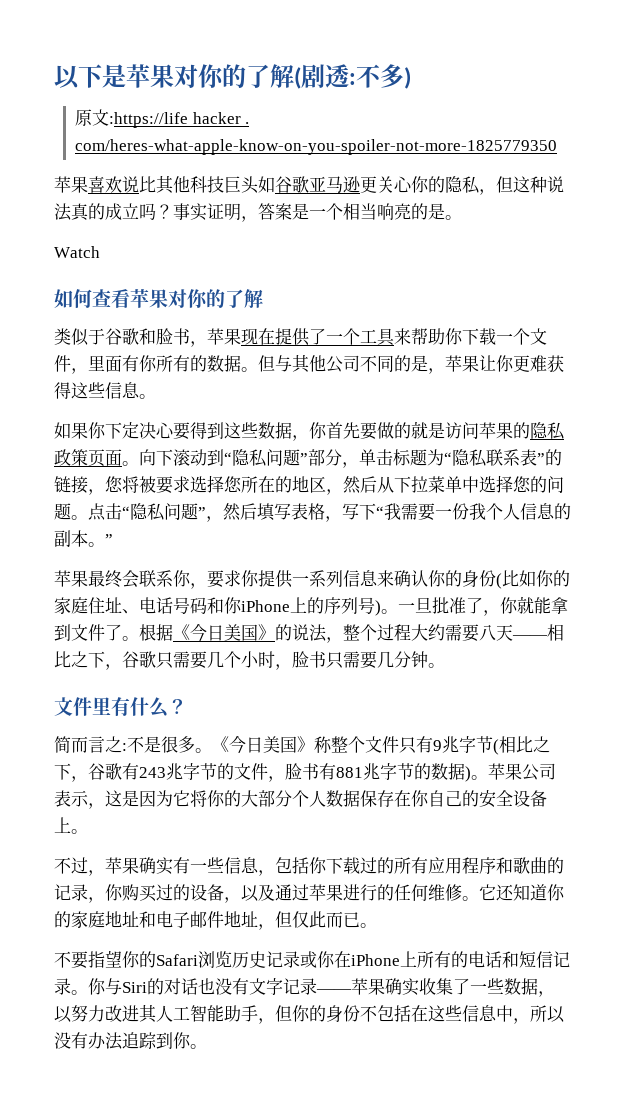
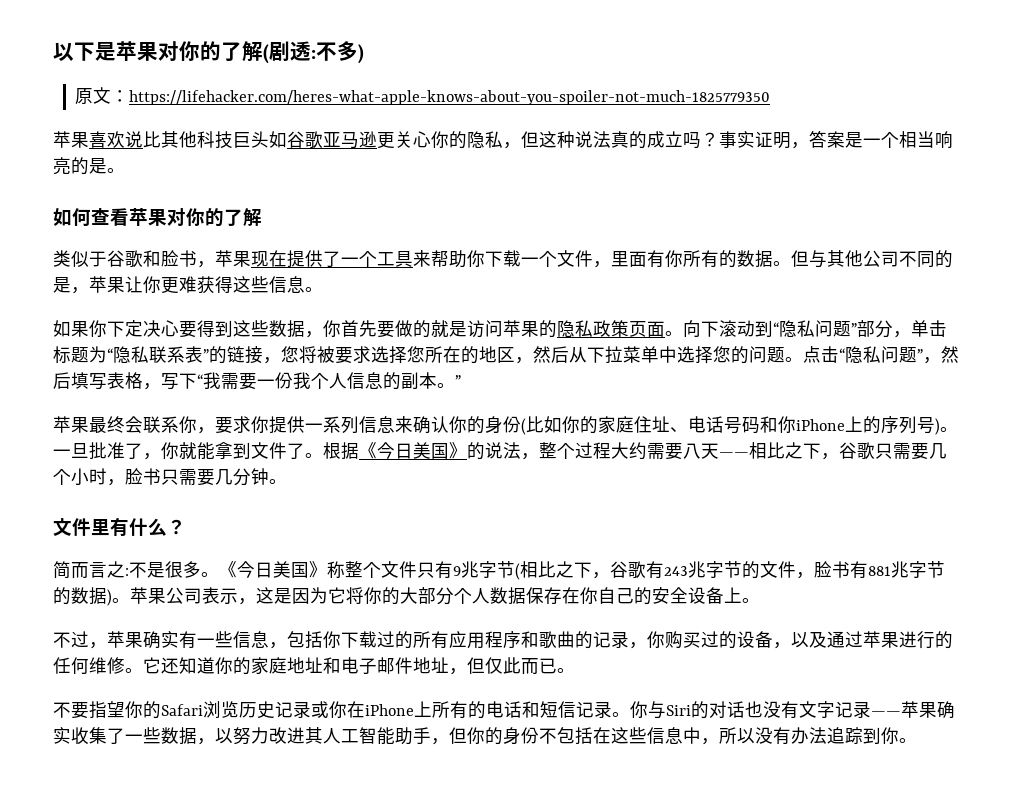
[109,112,250,128] [75,139,558,155] :https://life hacker . com/heres-what-apple-know-on-you-spoiler-not-more-1825779350 -> [111,90,771,105] ：https://lifehacker.com/heres-what-apple-knows-about-you-spoiler-not-much-1825779350
[54,246,100,258] // Watch -> (125, 170) none

